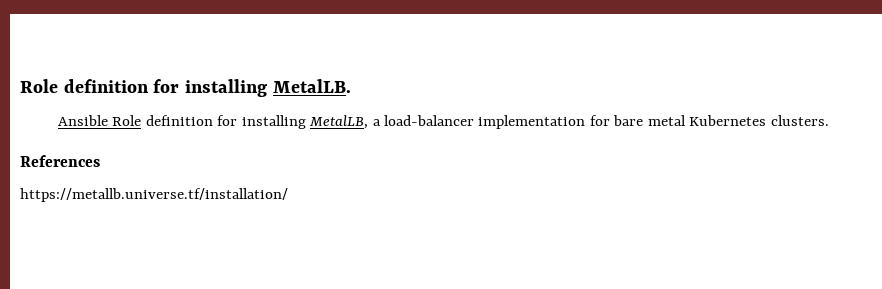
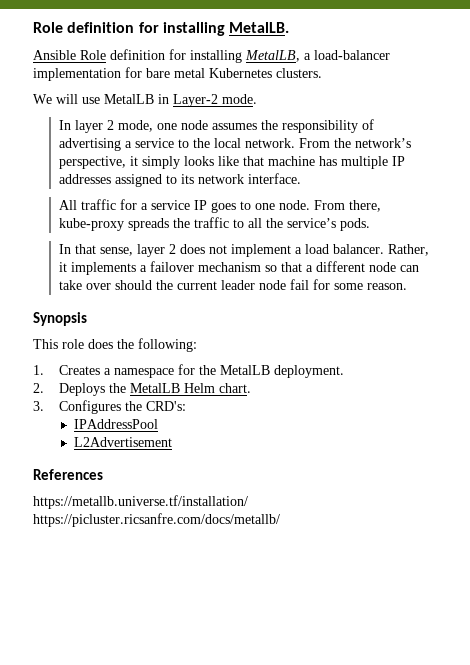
(829, 120) none -> [33,94,257,107] [58,119,374,133] [58,138,411,151] [58,156,405,169] [58,173,301,187] [58,199,381,213] [58,217,370,231] [58,244,429,257] [58,261,419,275] [58,279,407,290] [33,312,87,326] [33,338,197,352] [33,364,344,378] [33,383,251,396] [33,400,186,414] [74,419,159,429] [74,437,173,447] // We will use MetalLB in Layer-2 mode. // In layer 2 mode, one node assumes the responsibility of advertising a service to the local network. From the network’s perspective, it simply looks like that machine has multiple IP addresses assigned to its network interface. // All traffic for a service IP goes to one node. From there, kube-proxy spreads the traffic to all the service’s pods. // In that sense, layer 2 does not implement a load balancer. Rather, it implements a failover mechanism so that a different node can take over should the current leader node fail for some reason. // Synopsis // This role does the following: // 1. Creates a namespace for the MetalLB deployment. // 2. Deploys the MetalLB Helm chart. // 3. Configures the CRD's: // IPAddressPool // L2Advertisement
(288, 195) none -> [33,513,280,527] https://picluster.ricsanfre.com/docs/metallb/

